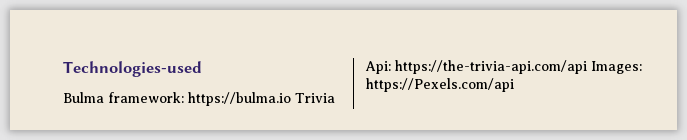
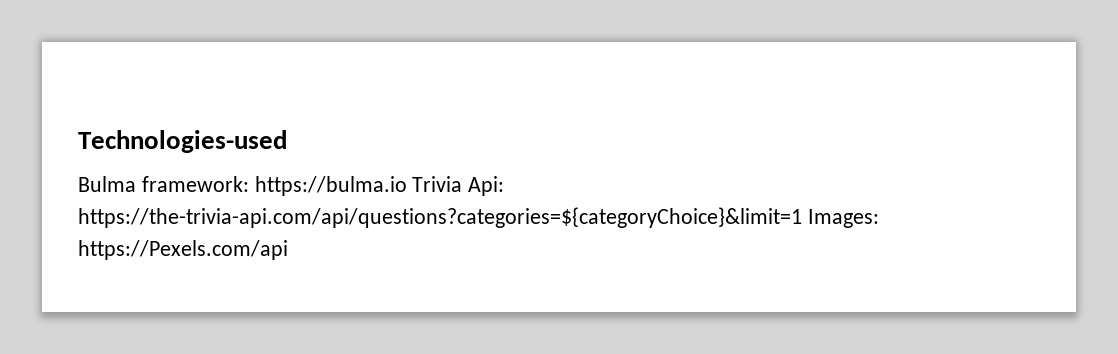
[395,60,587,74] https://the-trivia-api.com/api -> [78,207,802,228] https://the-trivia-api.com/api/questions?categories=${categoryChoice}&limit=1

